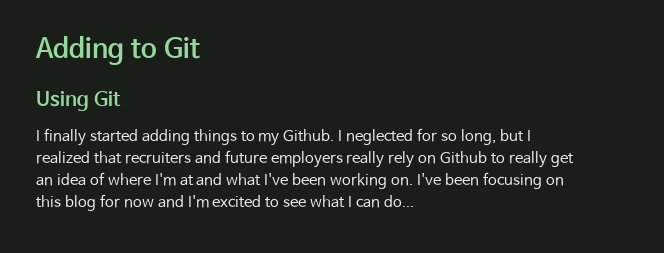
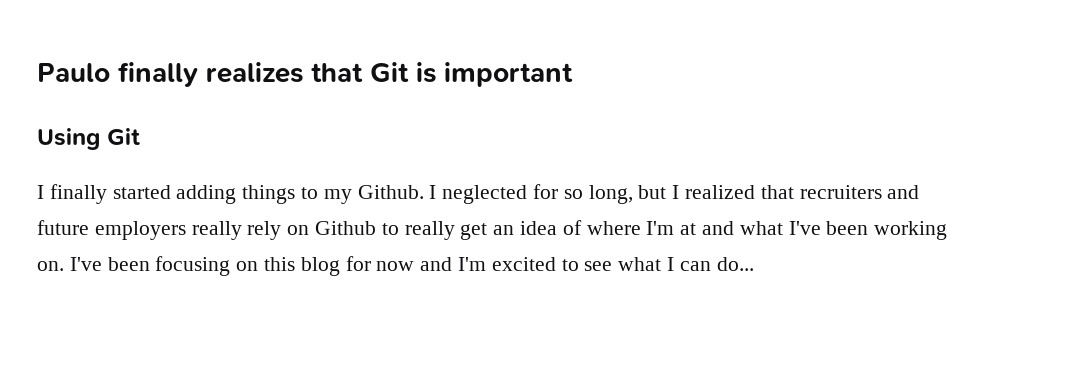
[35,36,201,65] Adding to Git -> [37,62,573,87] Paulo finally realizes that Git is important

